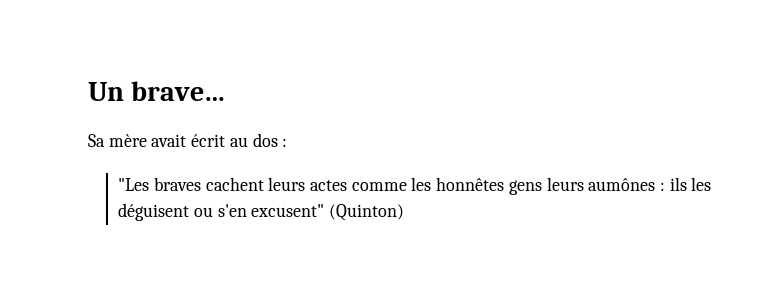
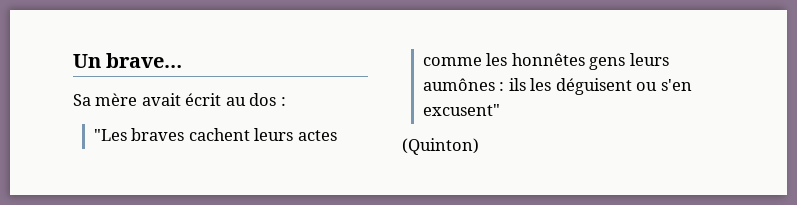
(325, 210) none -> (501, 110) //

